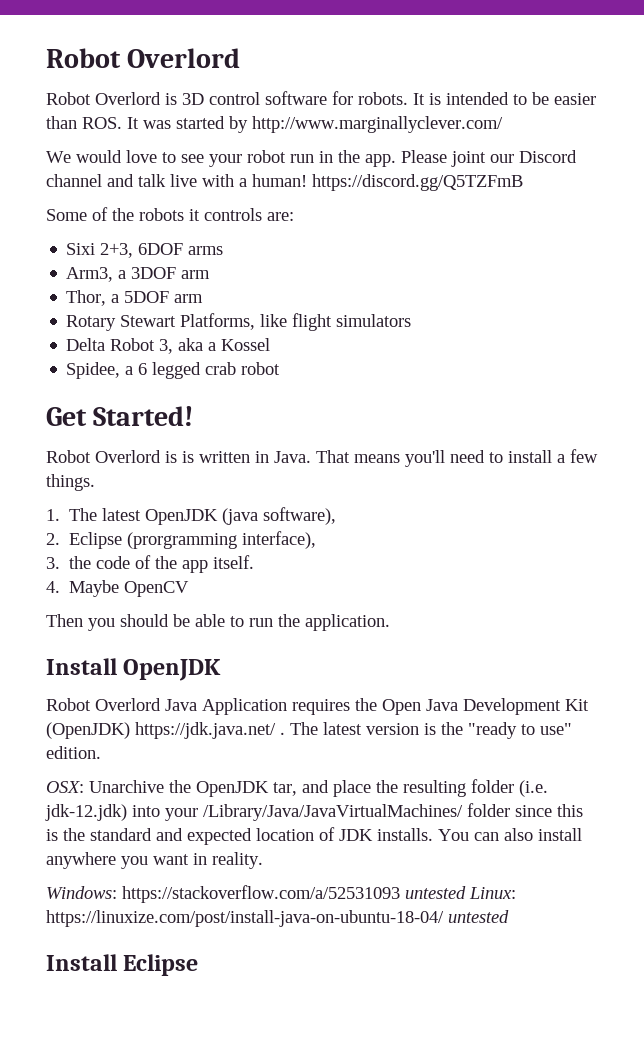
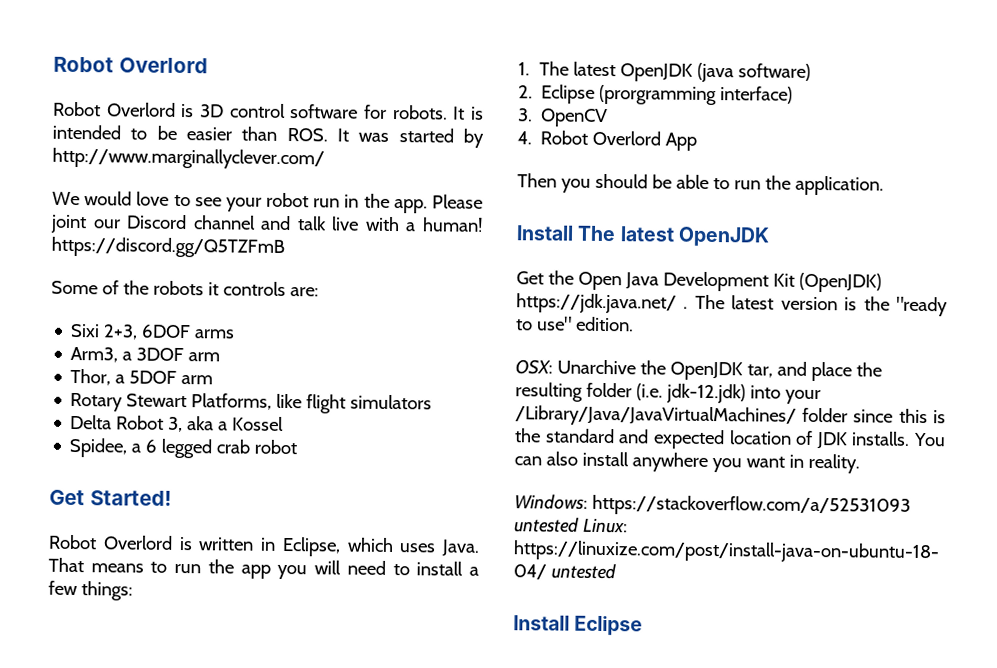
[182,451,194,463] is -> (193, 543) none
[274,450,445,467] Java. That means you'll -> [281,536,480,557] [48,557,342,580] Eclipse, which uses Java. That means to run the app you will
[46,474,95,491] things. -> [80,581,133,601] things:
[263,507,337,525] software), -> [737,63,811,81] software)
[242,531,317,549] interface), -> [720,86,794,104] interface)
[69,555,255,573] [46,580,190,597] the code of the app itself. // 4. Maybe OpenCV -> [540,108,609,128] [517,130,698,151] OpenCV // 4. Robot Overlord App
(117, 666) none -> [577,225,675,242] The latest
[46,698,350,715] Robot Overlord Java Application requires -> [516,271,544,285] Get

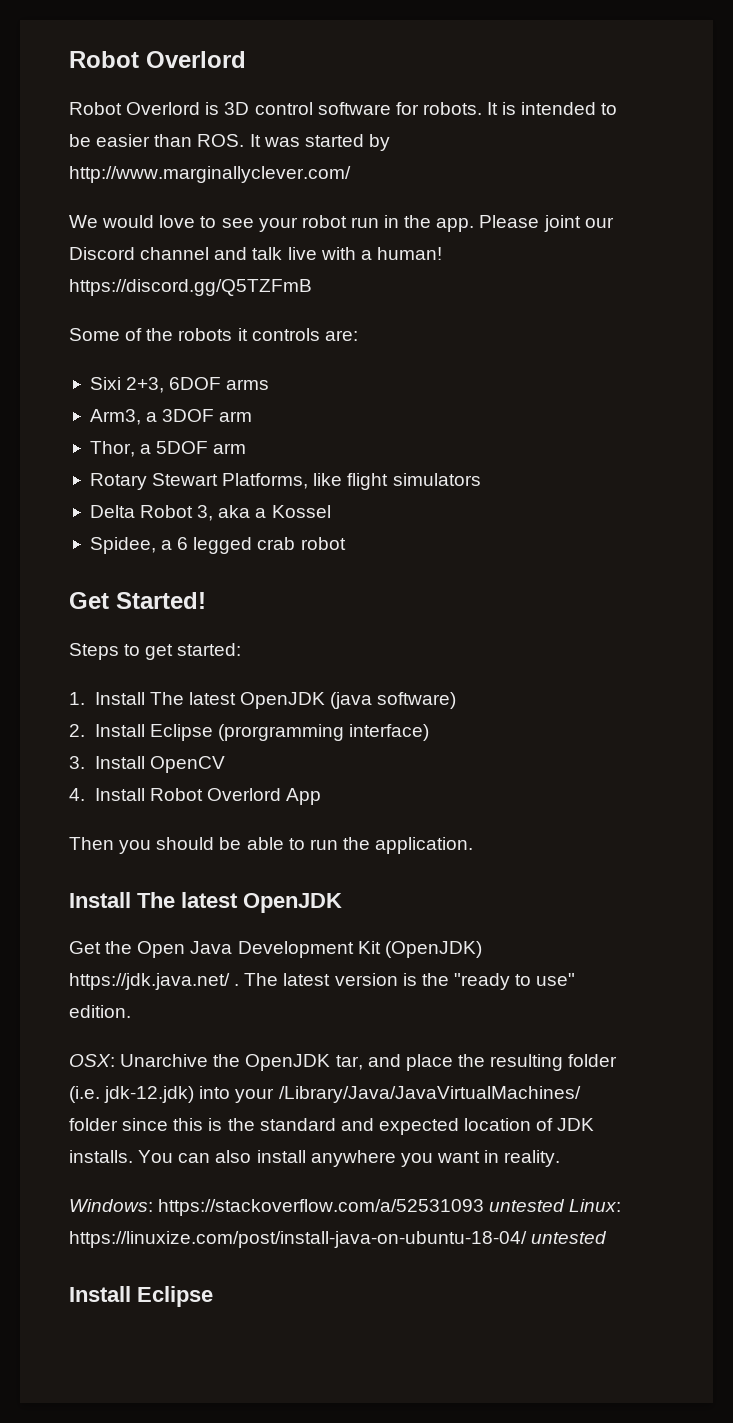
[48,534,480,557] [48,557,480,580] [48,580,133,601] Robot Overlord is written in Eclipse, which uses Java. That means to run the app you will need to install a few things: -> [69,643,242,660] Steps to get started:
(530, 69) none -> [94,692,145,705] Install
(533, 92) none -> [94,724,145,737] Install
(533, 115) none -> [94,756,145,769] Install
(532, 138) none -> [94,788,145,801] Install

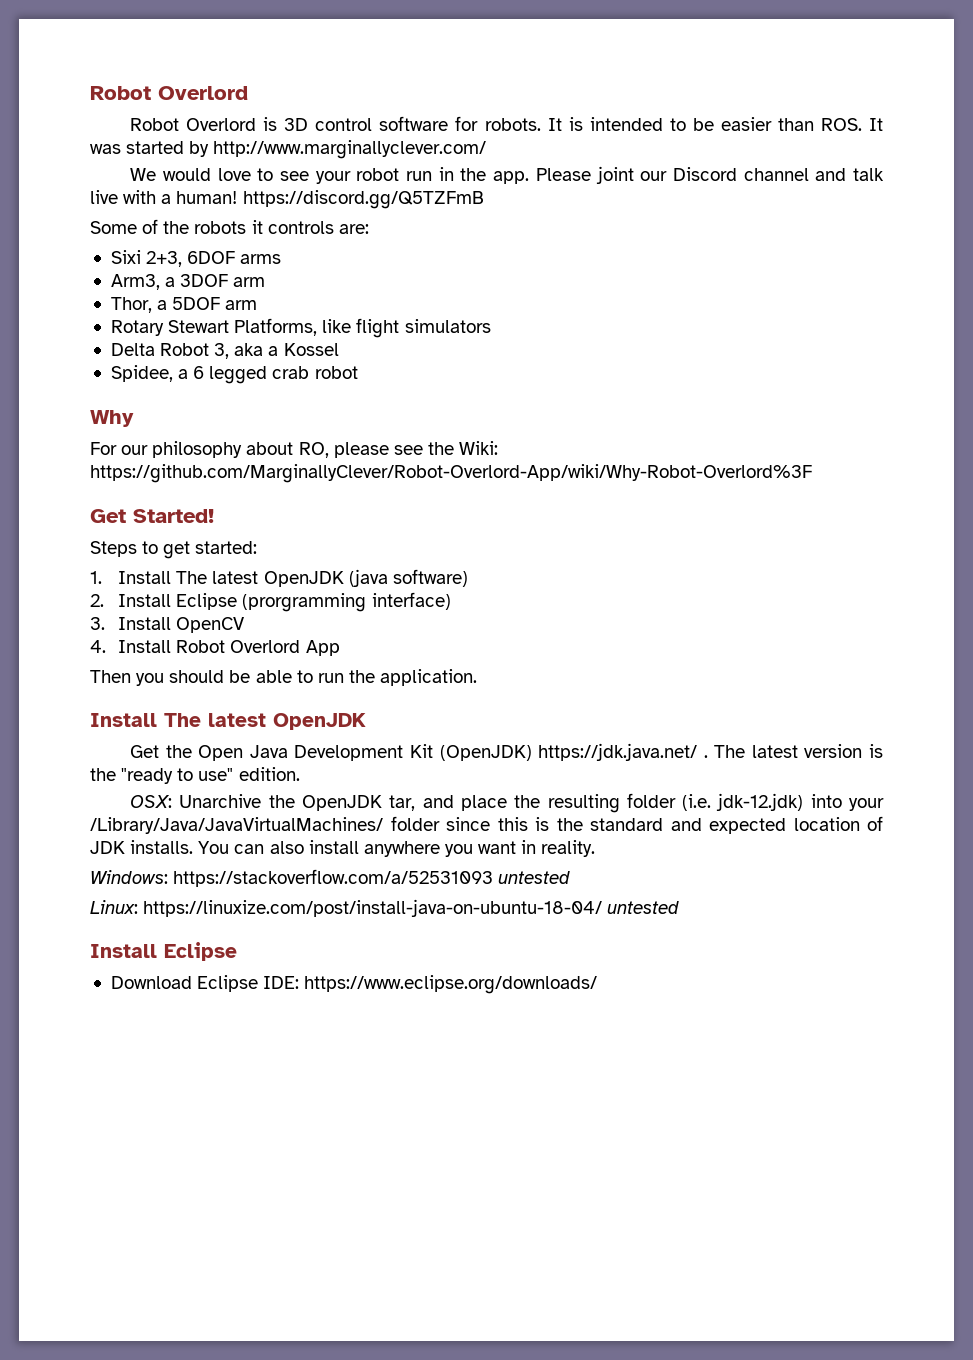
(346, 543) none -> [90,410,134,427] [90,441,499,458] [90,464,812,483] // Why // For our philosophy about RO, please see the Wiki: https://github.com/MarginallyClever/Robot-Overlord-App/wiki/Why-Robot-Overlord%3F
(566, 1205) none -> (571, 877) //
(213, 1296) none -> [110,975,598,994] // Download Eclipse IDE: https://www.eclipse.org/downloads/

